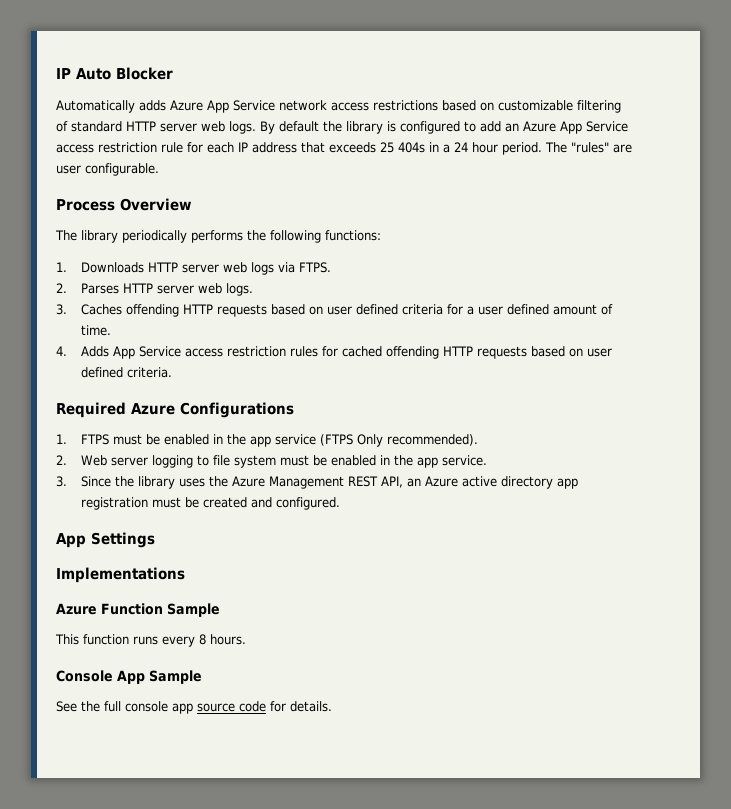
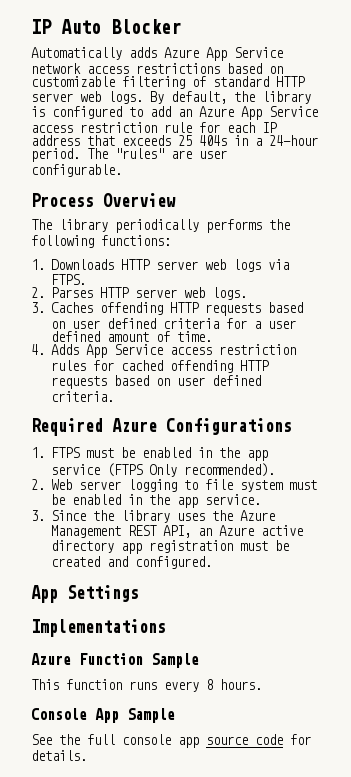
[279,121,319,132] default -> [171,91,227,104] default,
[454,142,498,153] 24 hour -> [269,135,318,146] 24-hour

